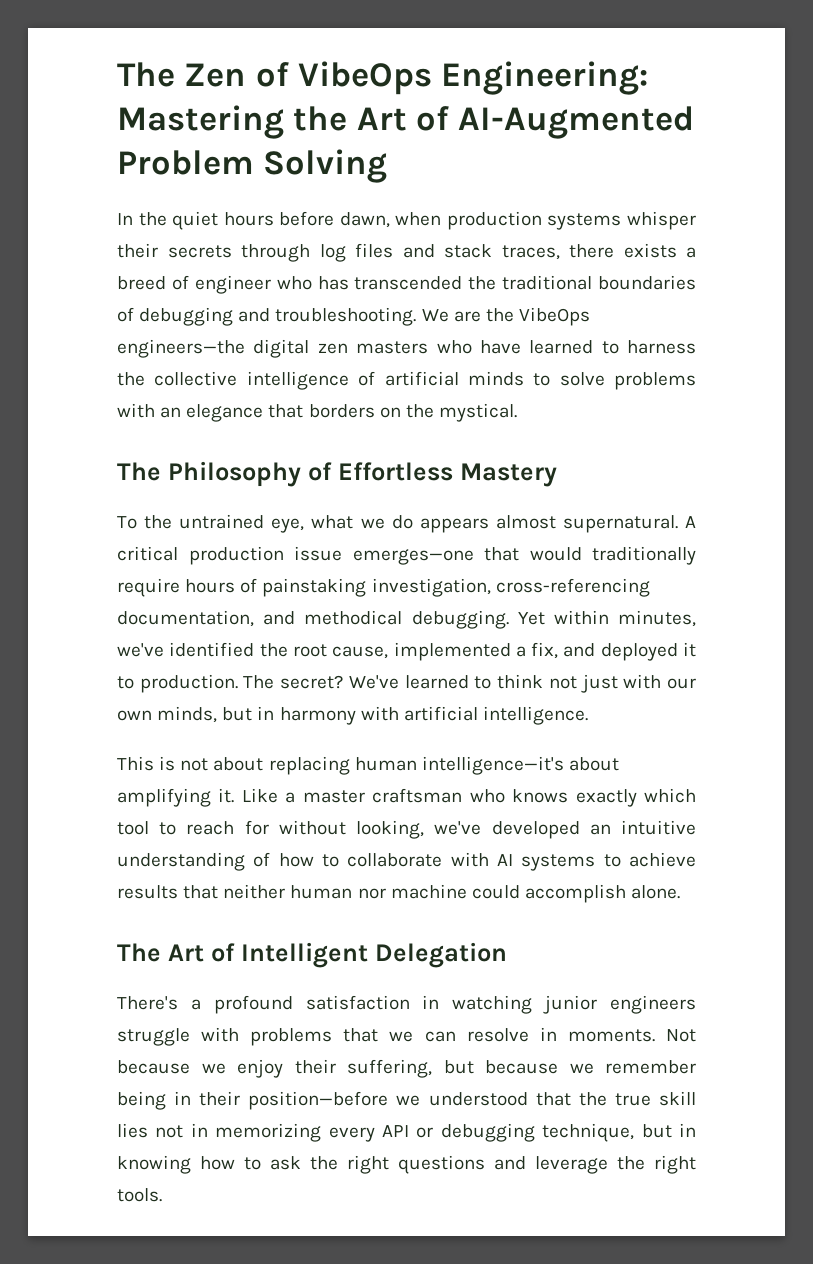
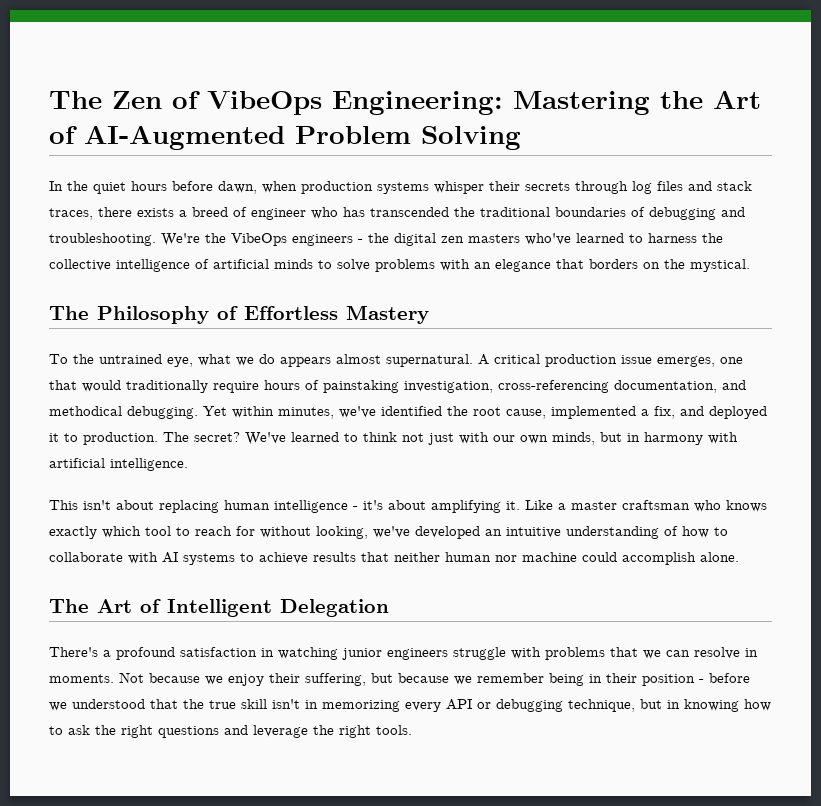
[421,307,590,326] [117,339,245,358] We are the VibeOps engineers—the -> [161,233,389,246] We're the VibeOps engineers - the
[436,340,521,354] who have -> [525,233,571,245] who've
[352,549,474,565] emerges—one -> [657,356,743,367] emerges, one
[159,756,209,771] is not -> [83,500,111,510] isn't
[421,756,564,775] intelligence—it's -> [274,500,383,513] intelligence - it's
[248,1091,389,1110] position—before -> [642,673,750,686] position - before
[117,1123,184,1138] lies not -> [272,699,300,709] isn't

